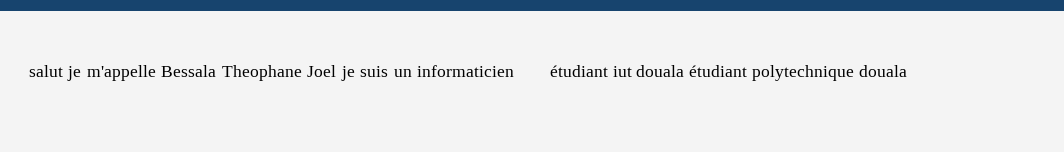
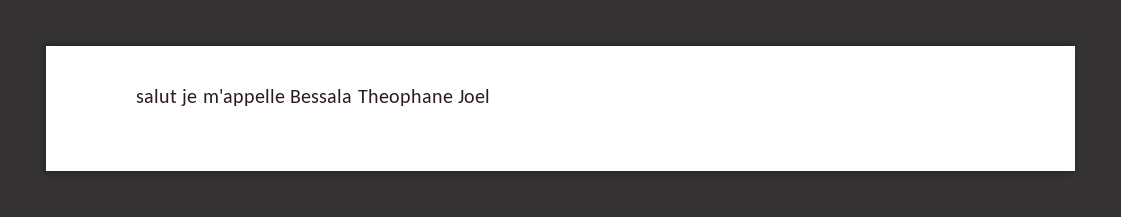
[340,65,907,81] je suis un informaticien étudiant iut douala étudiant polytechnique douala -> (490, 96) none

